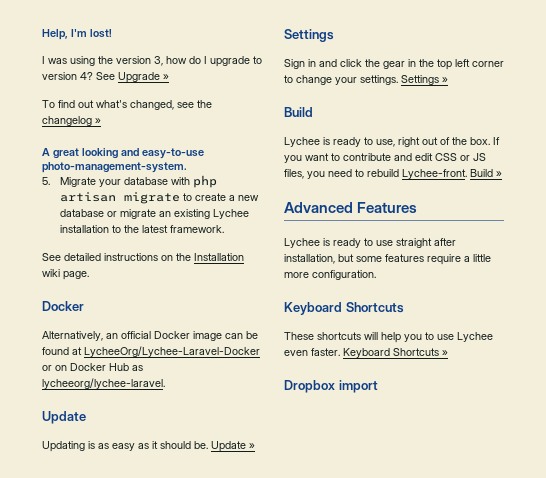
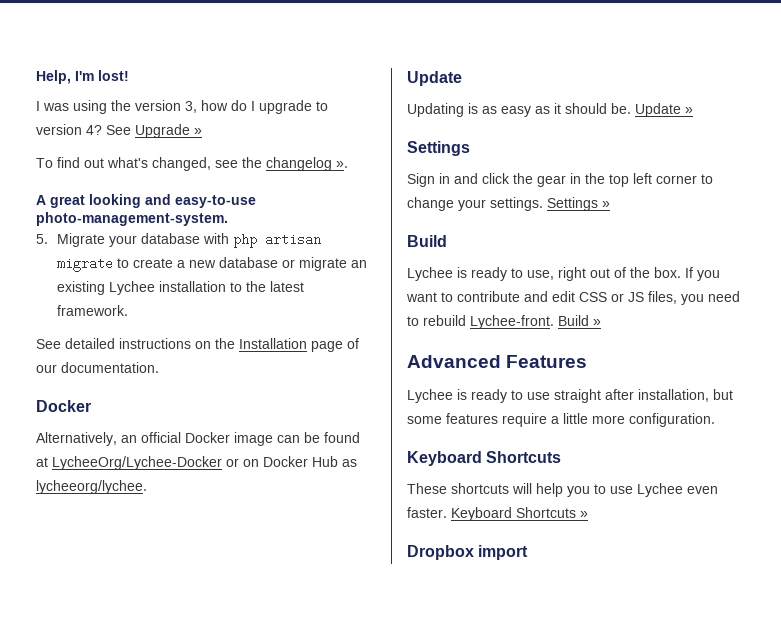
[95,118,101,124] » -> [336,161,348,168] ».
[42,269,89,280] wiki page. -> [311,338,359,352] [36,362,159,373] page of our documentation.
[84,346,260,357] LycheeOrg/Lychee-Laravel-Docker -> [52,456,222,470] LycheeOrg/Lychee-Docker
[42,378,165,389] lycheeorg/lychee-laravel. -> [36,480,147,494] lycheeorg/lychee.

